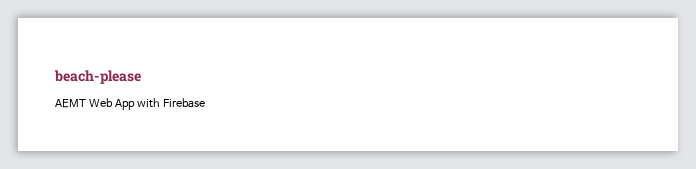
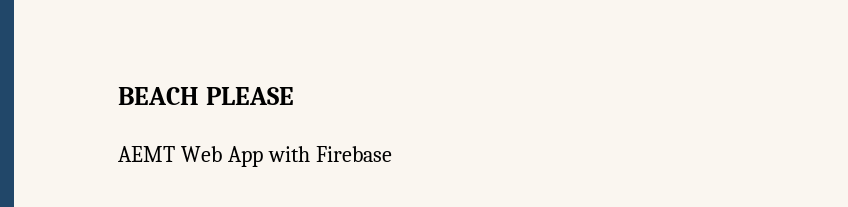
[54,70,141,84] beach-please -> [118,87,294,105] BEACH PLEASE

